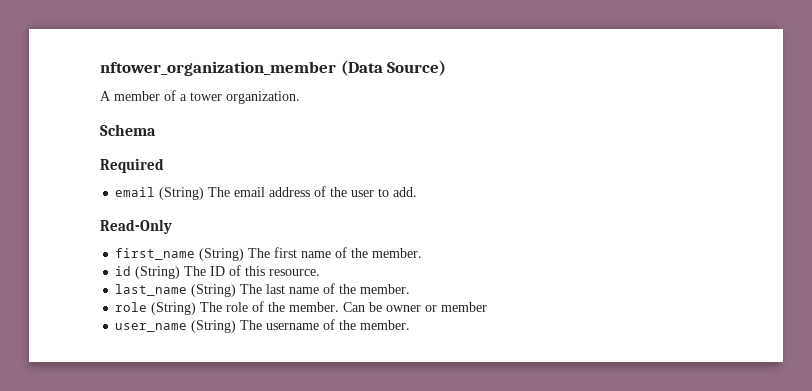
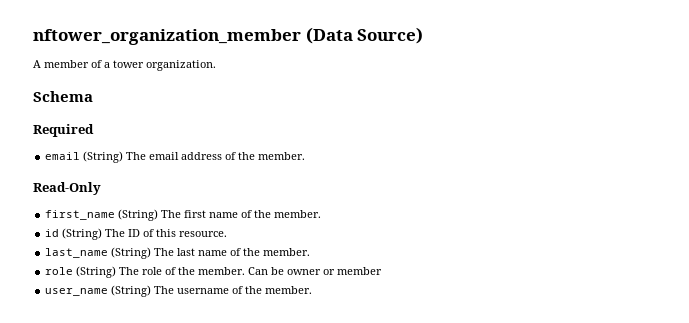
[351,187,418,197] user to add. -> [258,152,306,160] member.

